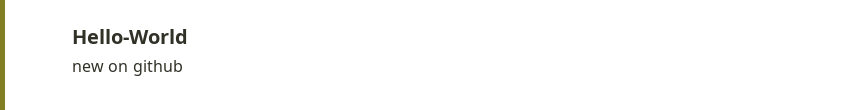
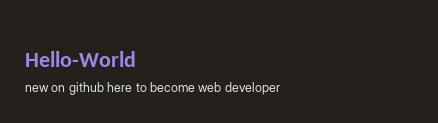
(183, 68) none -> [107,82,280,95] here to become web developer

